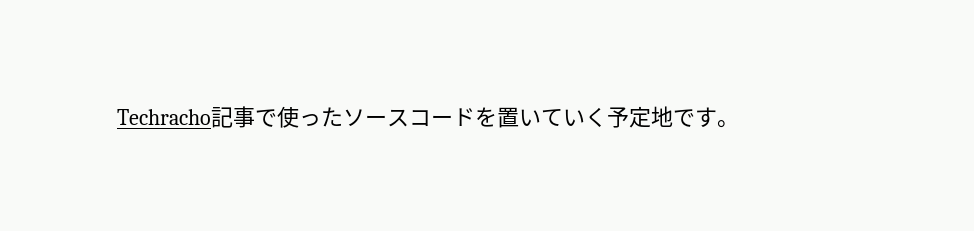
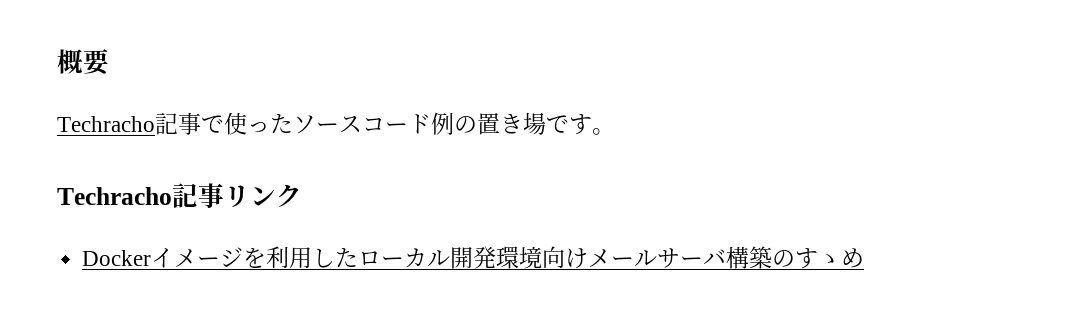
(117, 117) none -> [57,49,110,75] 概要 //
[475,106,739,128] を置いていく予定地です。 -> [431,112,615,135] [57,183,302,208] [82,246,865,269] 例の置き場です。 // Techracho記事リンク // Dockerイメージを利用したローカル開発環境向けメールサーバ構築のすゝめ

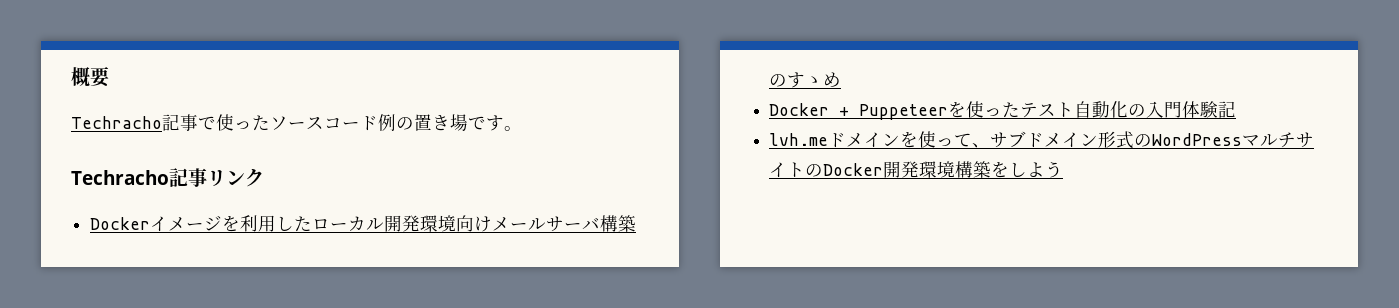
(865, 258) none -> [769,101,1237,120] [769,131,1315,149] [769,161,1064,178] // Docker + Puppeteerを使ったテスト自動化の入門体験記 // lvh.meドメインを使って、サブドメイン形式のWordPressマルチサイトのDocker開発環境構築をしよう

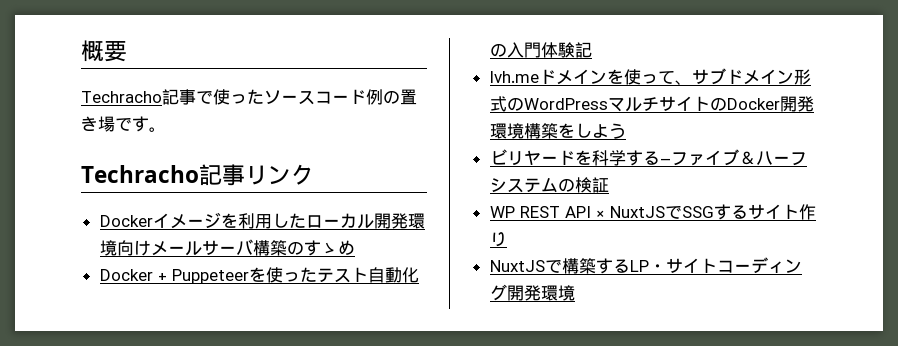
(1064, 169) none -> [489,149,807,166] [489,177,609,193] [489,204,816,220] [489,232,507,247] [489,257,802,274] [489,284,575,301] // ビリヤードを科学する–ファイブ＆ハーフシステムの検証 // WP REST API × NuxtJSでSSGするサイト作り // NuxtJSで構築するLP・サイトコーディング開発環境

